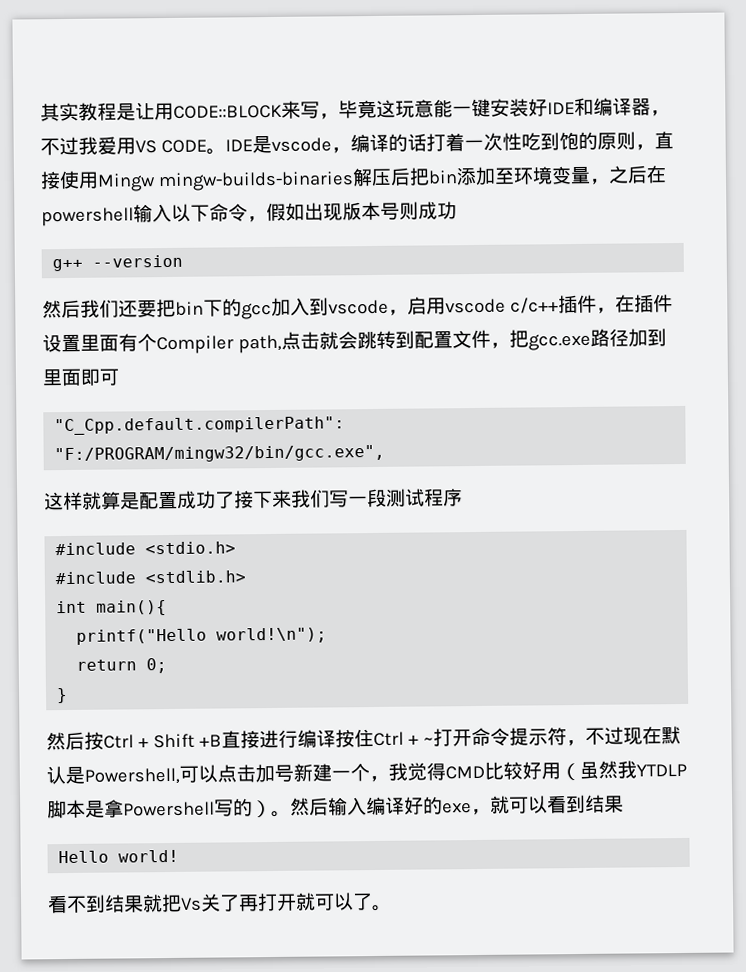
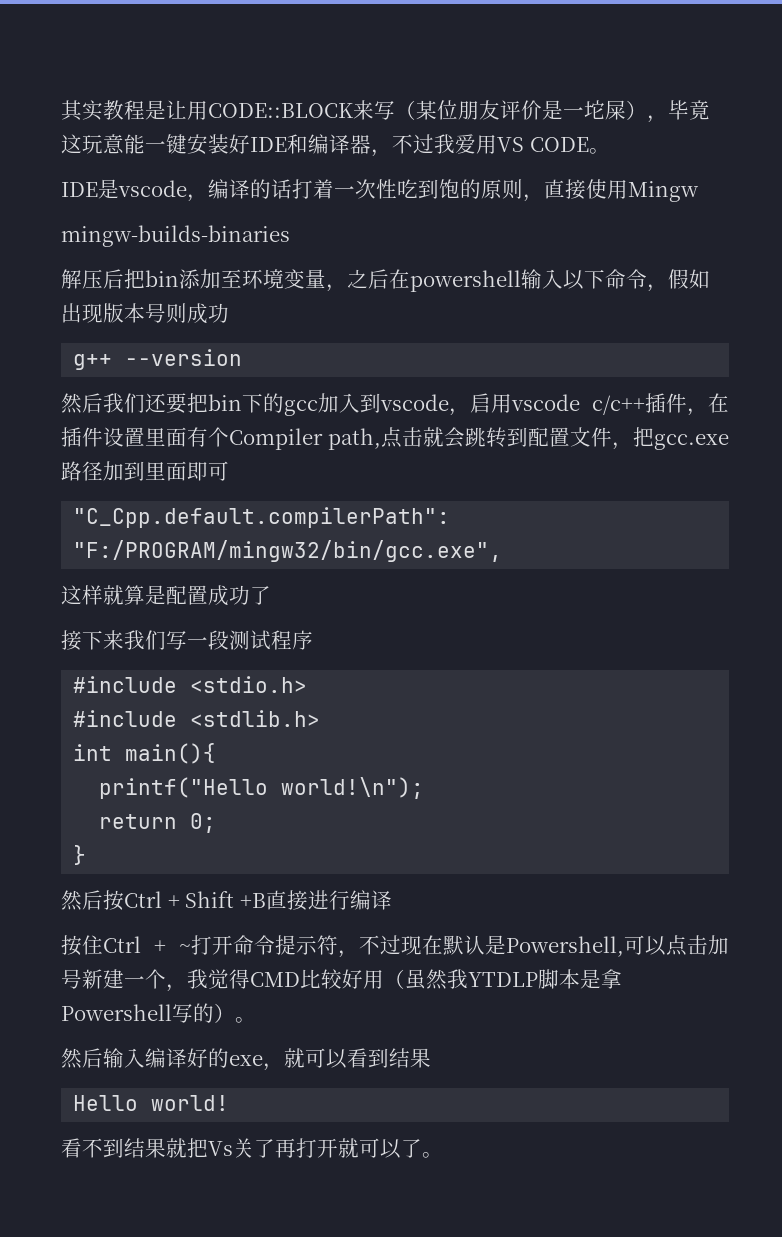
(320, 110) none -> [395,100,647,120] （某位朋友评价是一坨屎）
(226, 151) none -> (610, 151) //
(156, 182) none -> (699, 191) //
(354, 181) none -> (290, 236) //
(235, 500) none -> (271, 595) //
(336, 738) none -> (392, 900) //
(291, 814) none -> (256, 1020) //

